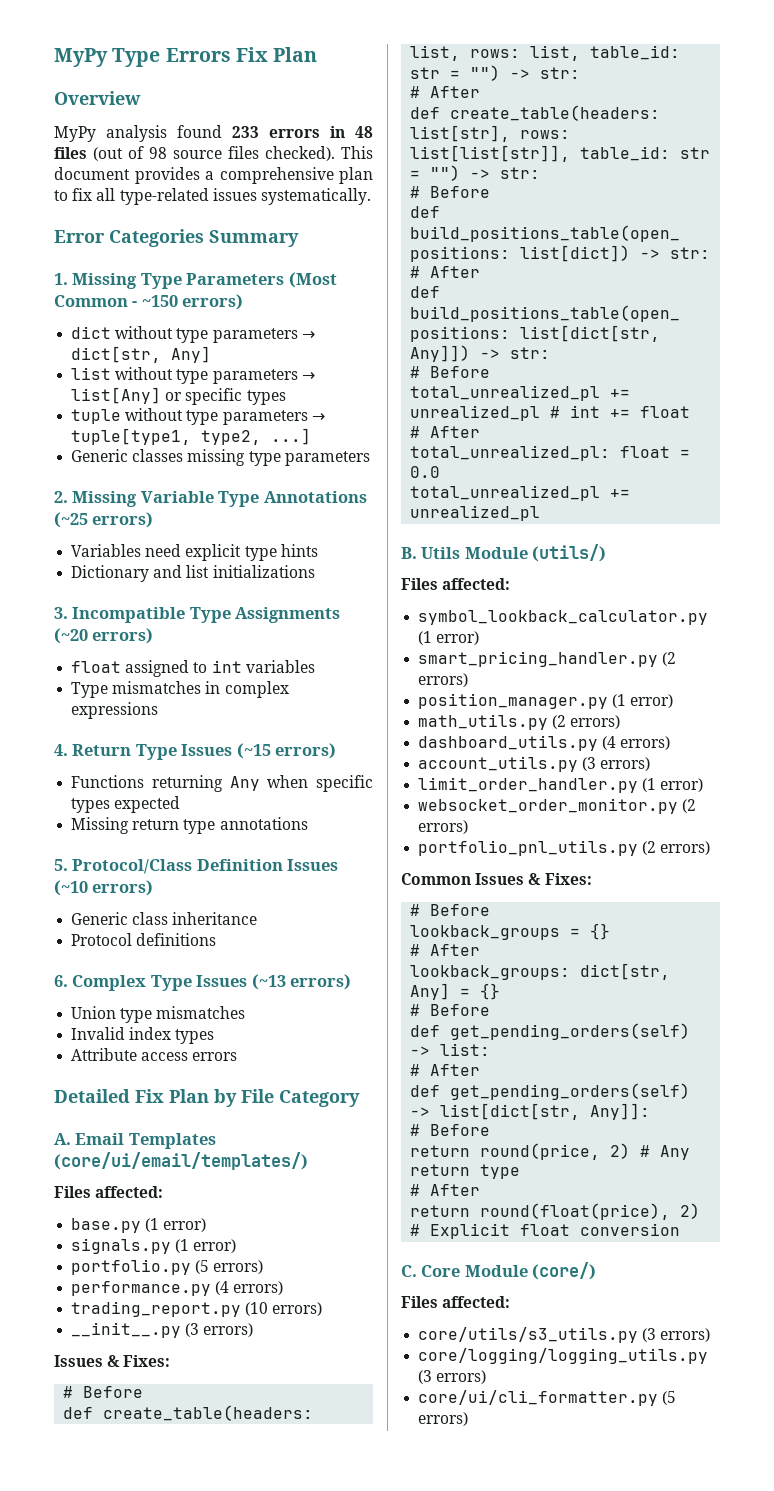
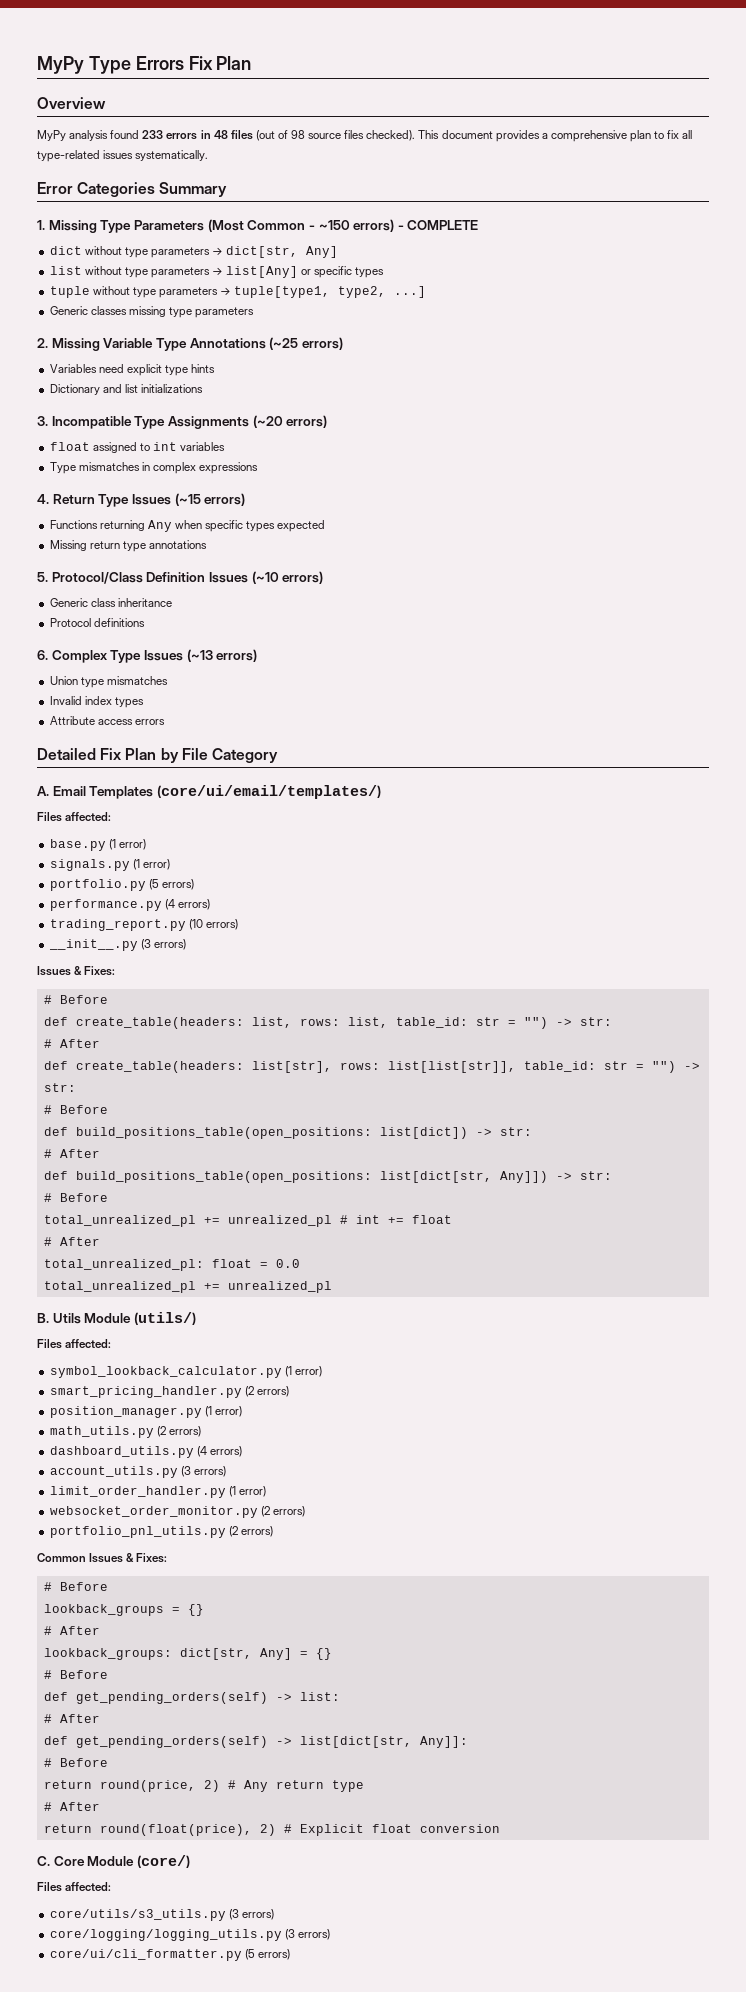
(244, 302) none -> [397,220,479,230] - COMPLETE

